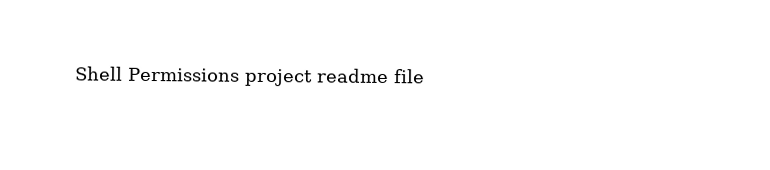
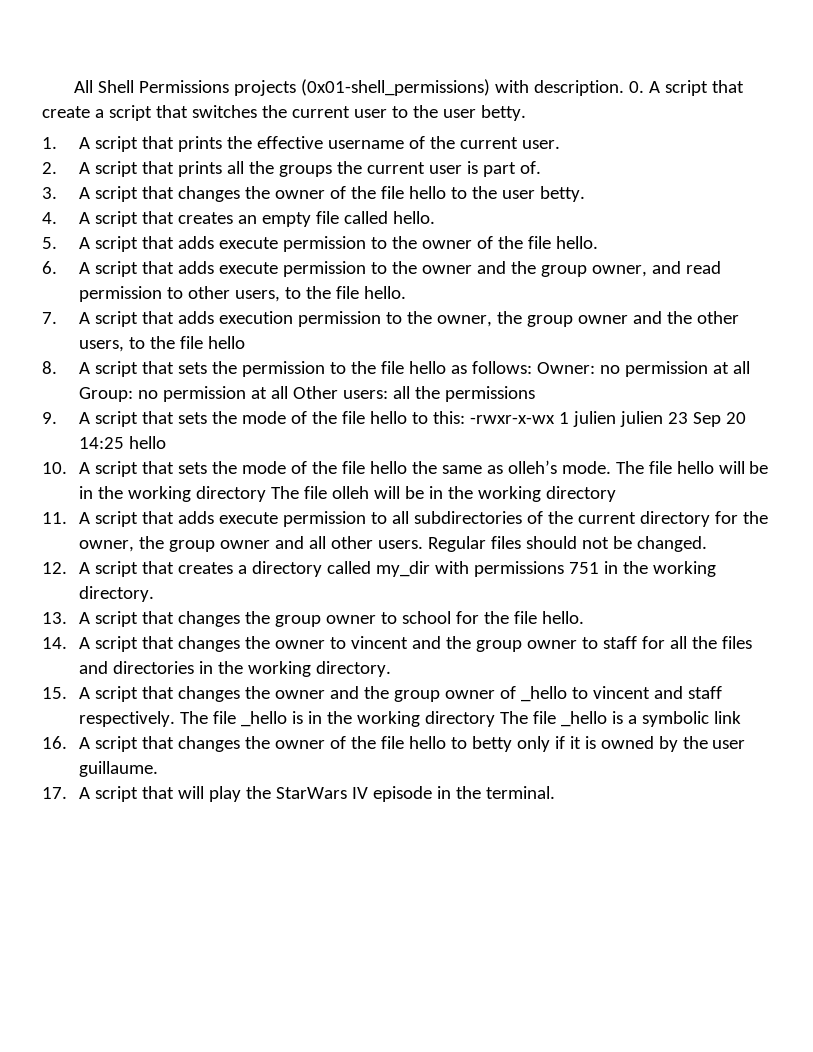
(75, 73) none -> [73,80,93,93] All
[243,68,425,87] project readme file -> [233,79,744,96] [42,105,526,121] [42,136,560,152] [42,161,541,177] [42,186,585,202] [42,211,435,227] [42,236,598,252] [42,261,721,277] [78,286,406,302] [42,311,739,327] [78,336,245,352] [42,361,750,377] [78,386,535,402] [42,411,746,427] [78,436,166,449] [42,460,769,477] [78,486,616,502] [42,511,768,527] [78,536,707,552] [42,561,716,577] [78,586,154,602] [42,611,584,627] [42,636,752,652] [78,661,391,677] [42,686,722,702] [78,711,741,727] [42,736,746,752] [78,761,158,777] [42,786,555,802] projects (0x01-shell_permissions) with description. 0. A script that create a script that switches the current user to the user betty. // 1. A script that prints the effective username of the current user. // 2. A script that prints all the groups the current user is part of. // 3. A script that changes the owner of the file hello to the user betty. // 4. A script that creates an empty file called hello. // 5. A script that adds execute permission to the owner of the file hello. // 6. A script that adds execute permission to the owner and the group owner, and read permission to other users, to the file hello. // 7. A script that adds execution permission to the owner, the group owner and the other users, to the file hello // 8. A script that sets the permission to the file hello as follows: Owner: no permission at all Group: no permission at all Other users: all the permissions // 9. A script that sets the mode of the file hello to this: -rwxr-x-wx 1 julien julien 23 Sep 20 14:25 hello // 10. A script that sets the mode of the file hello the same as olleh’s mode. The file hello will be in the working directory The file olleh will be in the working directory // 11. A script that adds execute permission to all subdirectories of the current directory for the owner, the group owner and all other users. Regular files should not be changed. // 12. A script that creates a directory called my_dir with permissions 751 in the working directory. // 13. A script that changes the group owner to school for the file hello. // 14. A script that changes the owner to vincent and the group owner to staff for all the files and directories in the working directory. // 15. A script that changes the owner and the group owner of _hello to vincent and staff respectively. The file _hello is in the working directory The file _hello is a symbolic link // 16. A script that changes the owner of the file hello to betty only if it is owned by the user guillaume. // 17. A script that will play the StarWars IV episode in the terminal.

